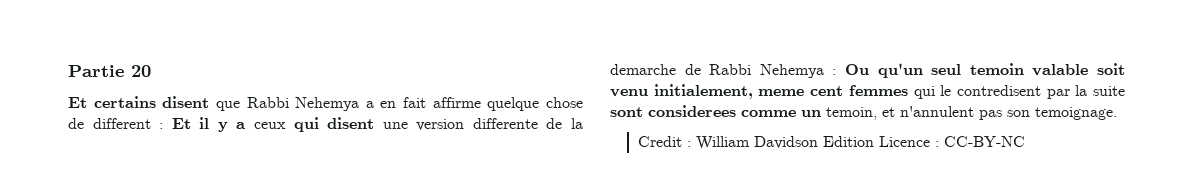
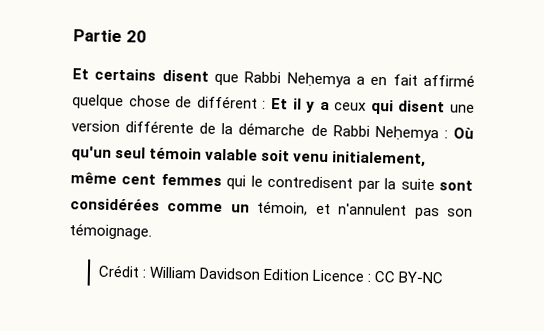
[295,97,360,111] Nehemya -> [286,72,351,88] Neḥemya
[432,97,481,108] affirme -> [423,73,475,87] affirmé
[92,118,151,129] different -> [196,95,258,109] différent
[472,118,538,129] differente -> [125,120,195,134] différente
[610,64,676,75] demarche -> [238,122,306,136] démarche
[759,64,869,78] Nehemya : Ou -> [374,125,474,142] Neḥemya : Où
[969,63,1024,75] temoin -> [149,147,203,160] témoin
[758,89,805,96] meme -> [70,172,117,185] même
[648,105,736,117] considerees -> [70,198,160,211] considérées
[826,107,877,120] temoin, -> [257,200,309,216] témoin,
[1035,107,1117,120] [638,136,683,147] temoignage. // Credit -> [69,223,152,240] [97,264,140,278] témoignage. // Crédit
[944,136,1026,147] CC-BY-NC -> [373,270,443,284] CC BY-NC

